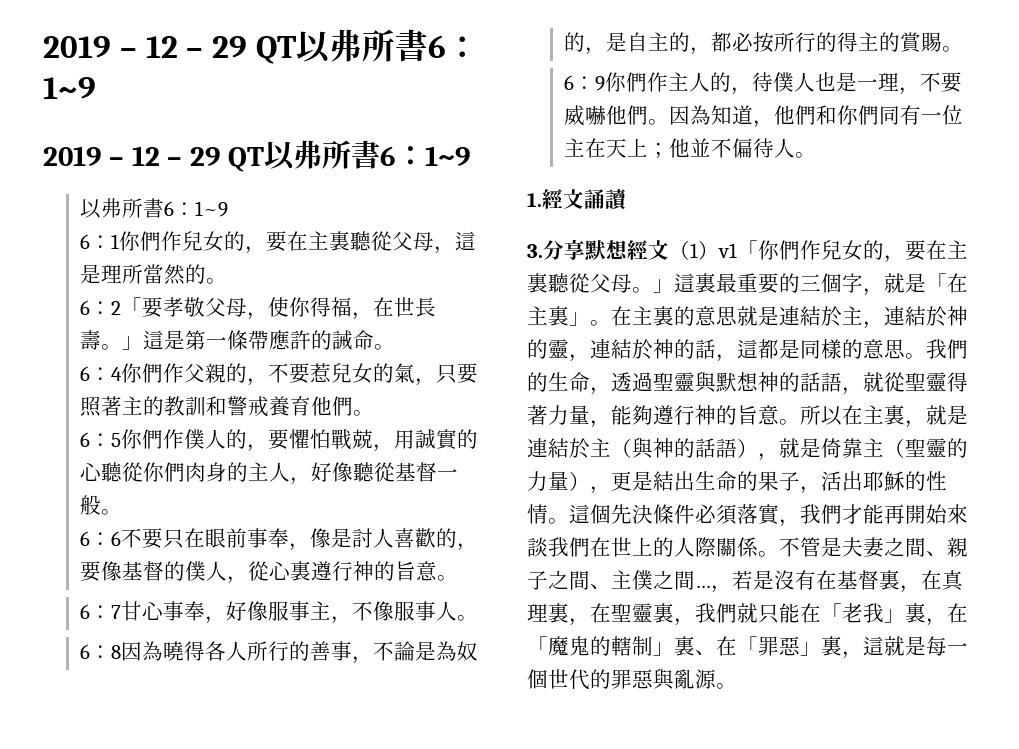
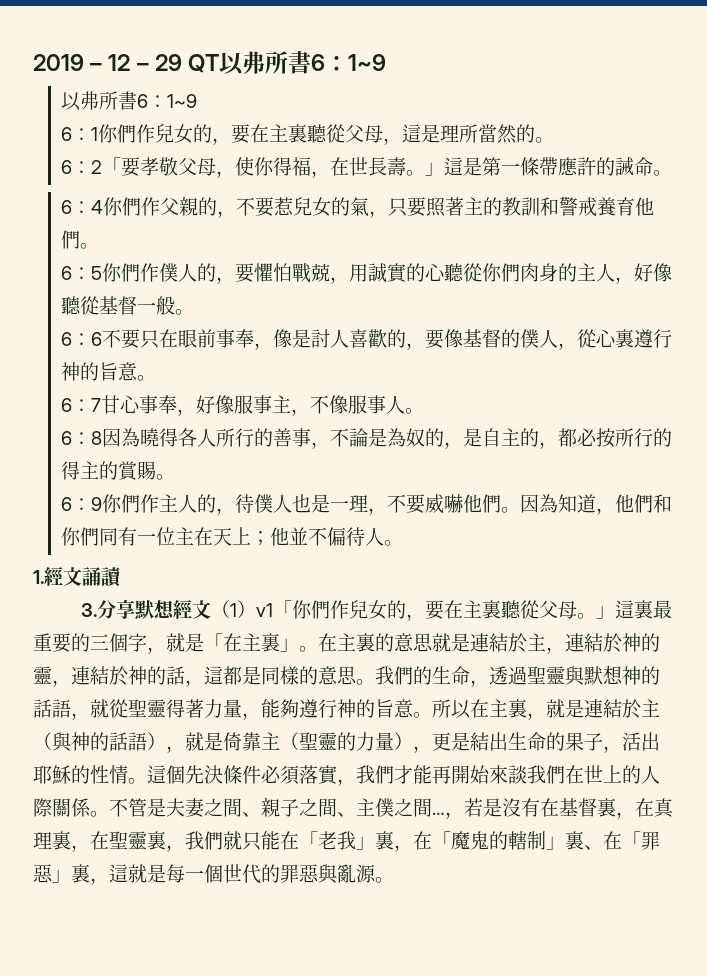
[43,140,471,172] // 2019 – 12 – 29 QT以弗所書6：1~9 -> (387, 62) none

